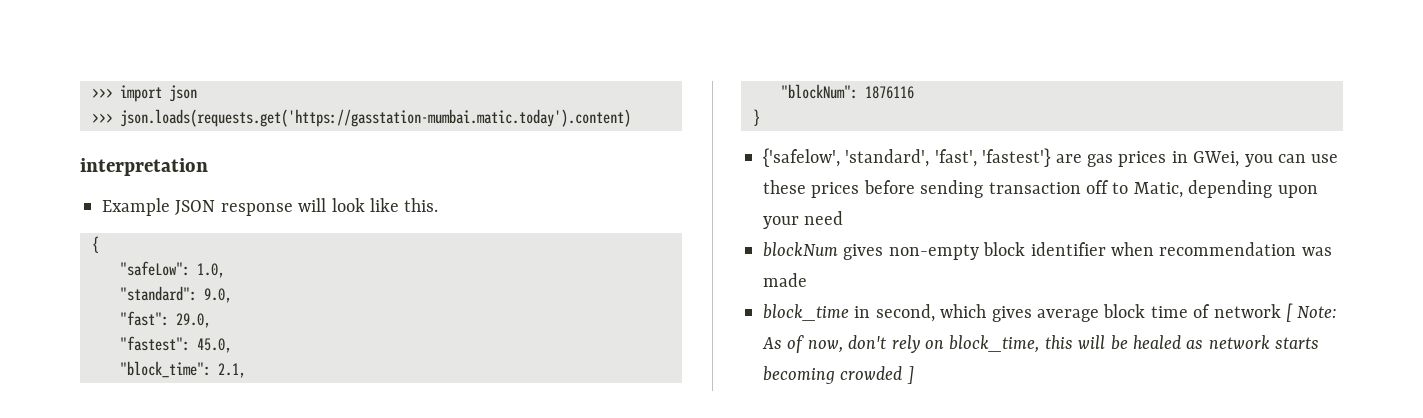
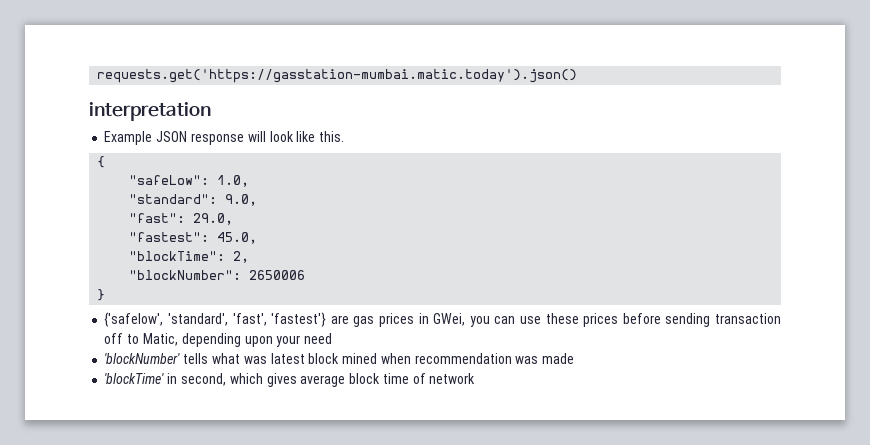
[92,85,197,102] [92,109,631,127] >>> import json // >>> json.loads(requests.get('https://gasstation-mumbai.matic.today').content) -> [97,69,578,83] requests.get('https://gasstation-mumbai.matic.today').json()
[120,361,246,378] [781,84,914,99] "block_time": 2.1, // "blockNum": 1876116 -> [129,251,250,263] [129,270,306,280] "blockTime": 2, // "blockNumber": 2650006
[763,242,1106,260] blockNum gives non-empty block identifier -> [104,353,378,364] 'blockNumber' tells what was latest block mined
[763,304,849,321] block_time -> [104,373,165,384] 'blockTime'
[1286,303,1338,322] [762,335,1320,353] [763,366,914,384] [ Note: As of now, don't rely on block_time, this will be healed as network starts becoming crowded ] -> (476, 378) none

